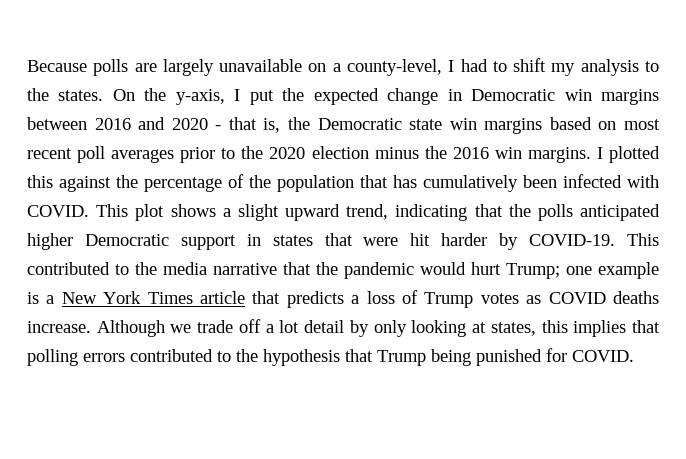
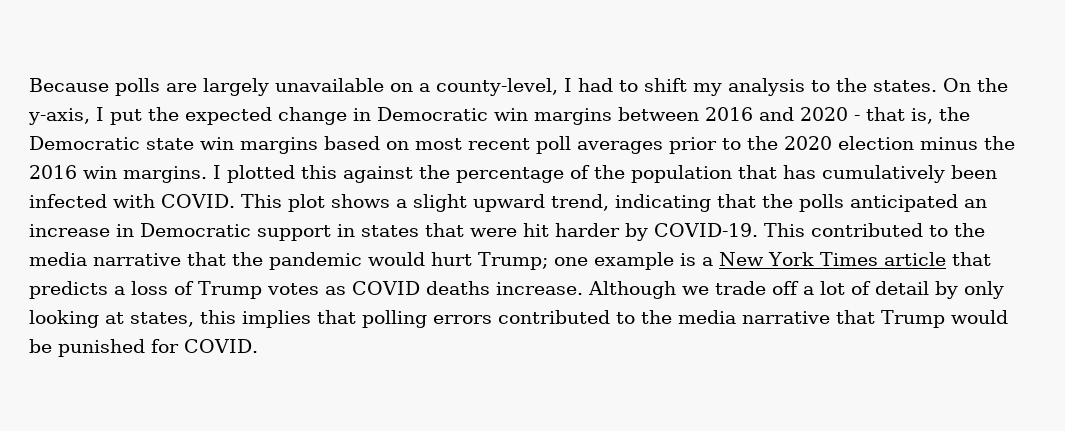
[27,233,73,250] higher -> [963,199,987,208] [29,224,134,237] an increase in
(300, 326) none -> [851,281,871,295] of
[263,349,471,366] hypothesis that Trump being -> [678,310,1008,328] [29,339,52,353] media narrative that Trump would be

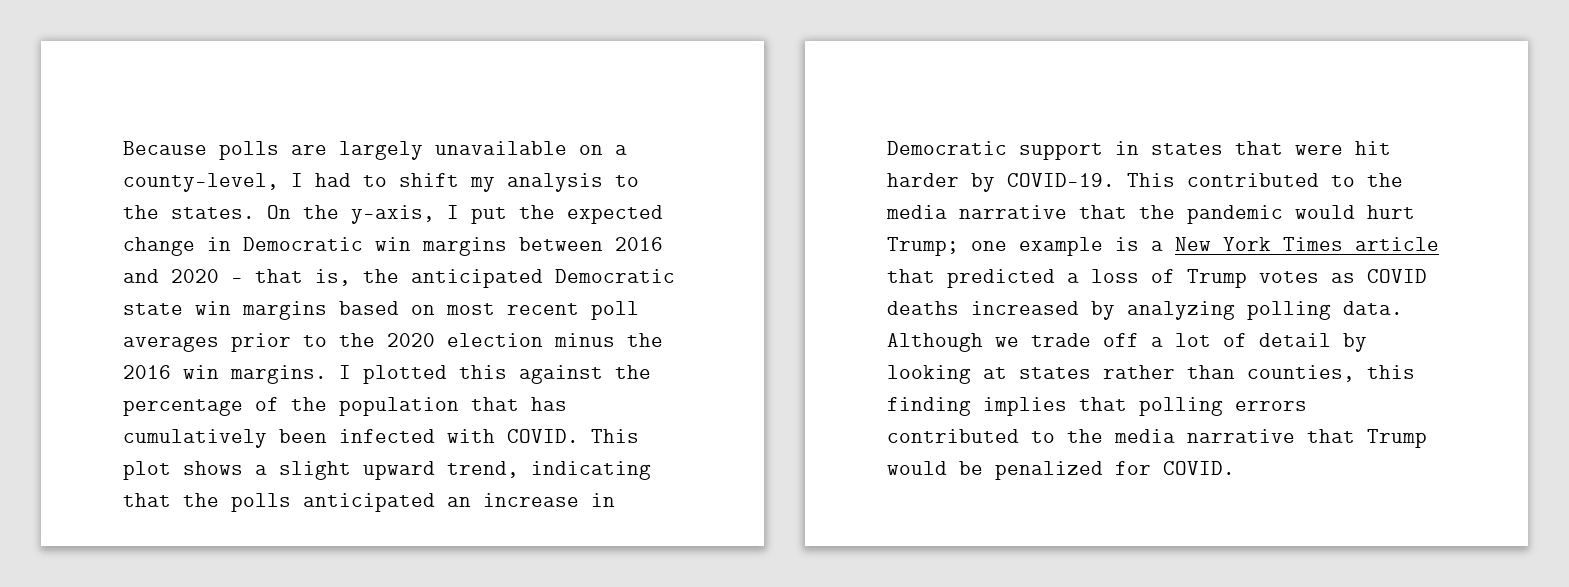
(970, 114) none -> [411,269,543,288] anticipated
[29,281,108,299] predicts -> [947,269,1055,288] predicted
[496,282,583,295] increase. -> [971,301,1403,320] increased by analyzing polling data.
[964,281,1004,299] only -> (1367, 342) none
[130,310,236,327] states, this -> [1019,365,1415,382] [887,397,971,416] states rather than counties, this finding
[58,339,145,357] punished -> [995,461,1103,480] penalized

